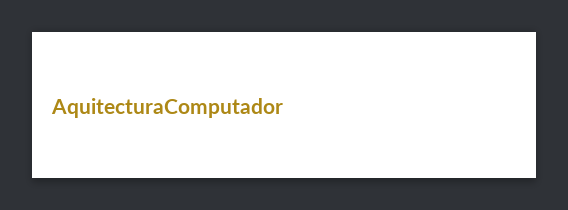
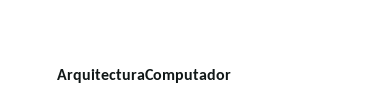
[51,98,283,118] AquitecturaComputador -> [57,69,231,83] ArquitecturaComputador

